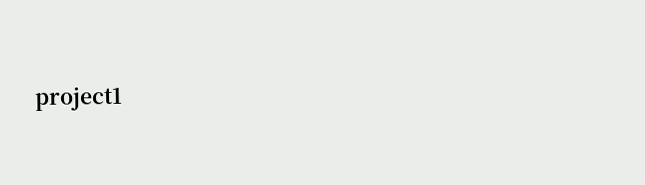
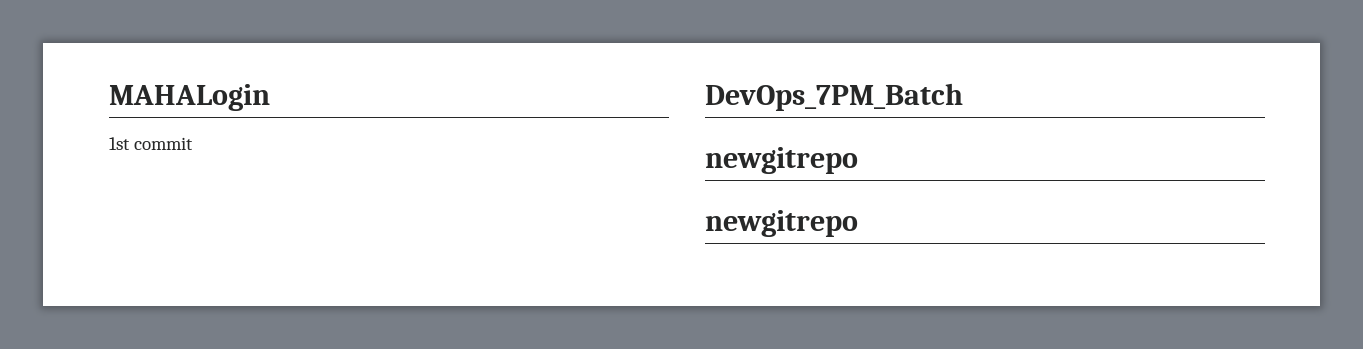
[34,85,123,112] project1 -> [109,84,270,111] [109,137,194,150] [705,83,963,111] [705,147,858,174] [705,210,858,237] MAHALogin // 1st commit // DevOps_7PM_Batch // newgitrepo // newgitrepo

